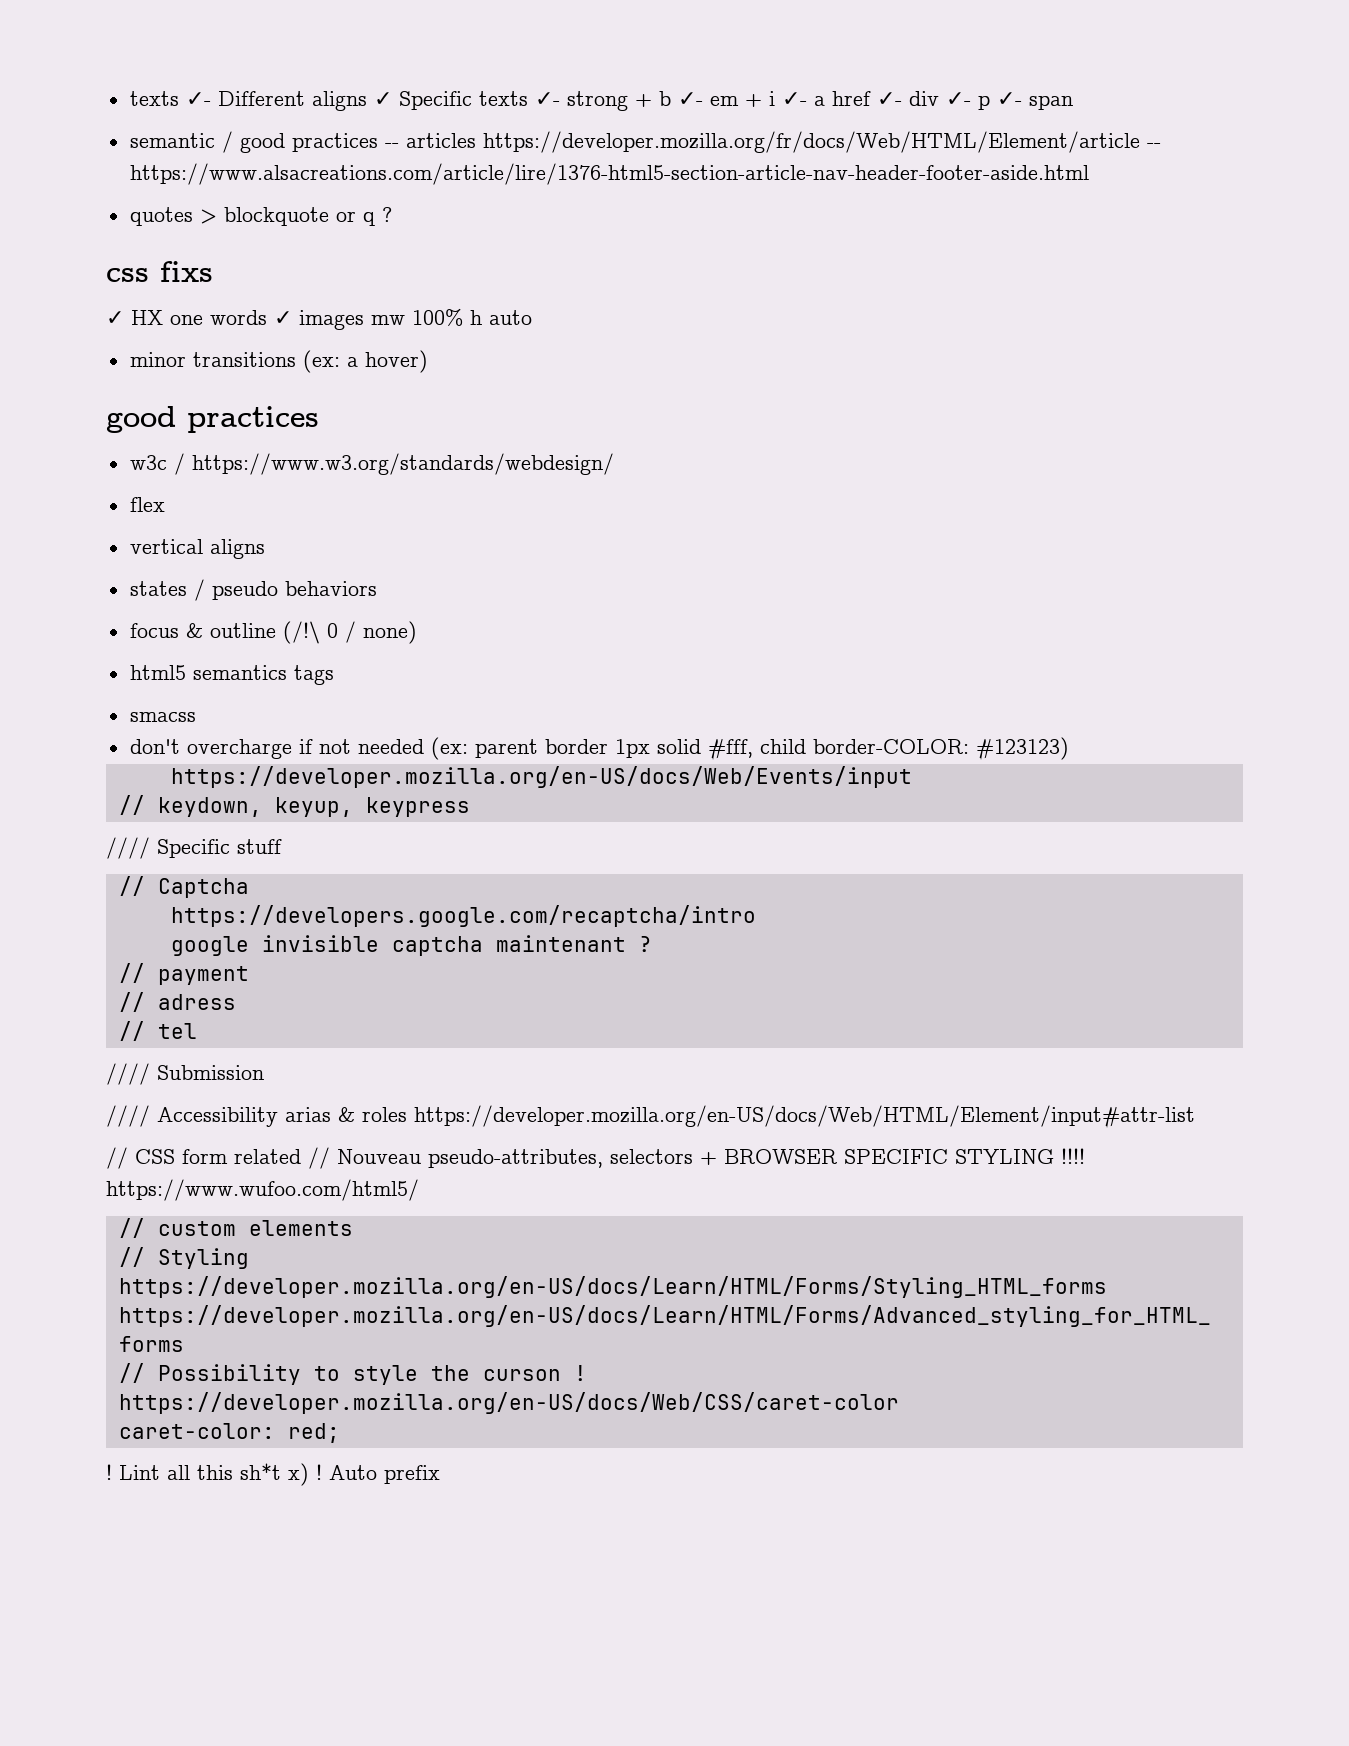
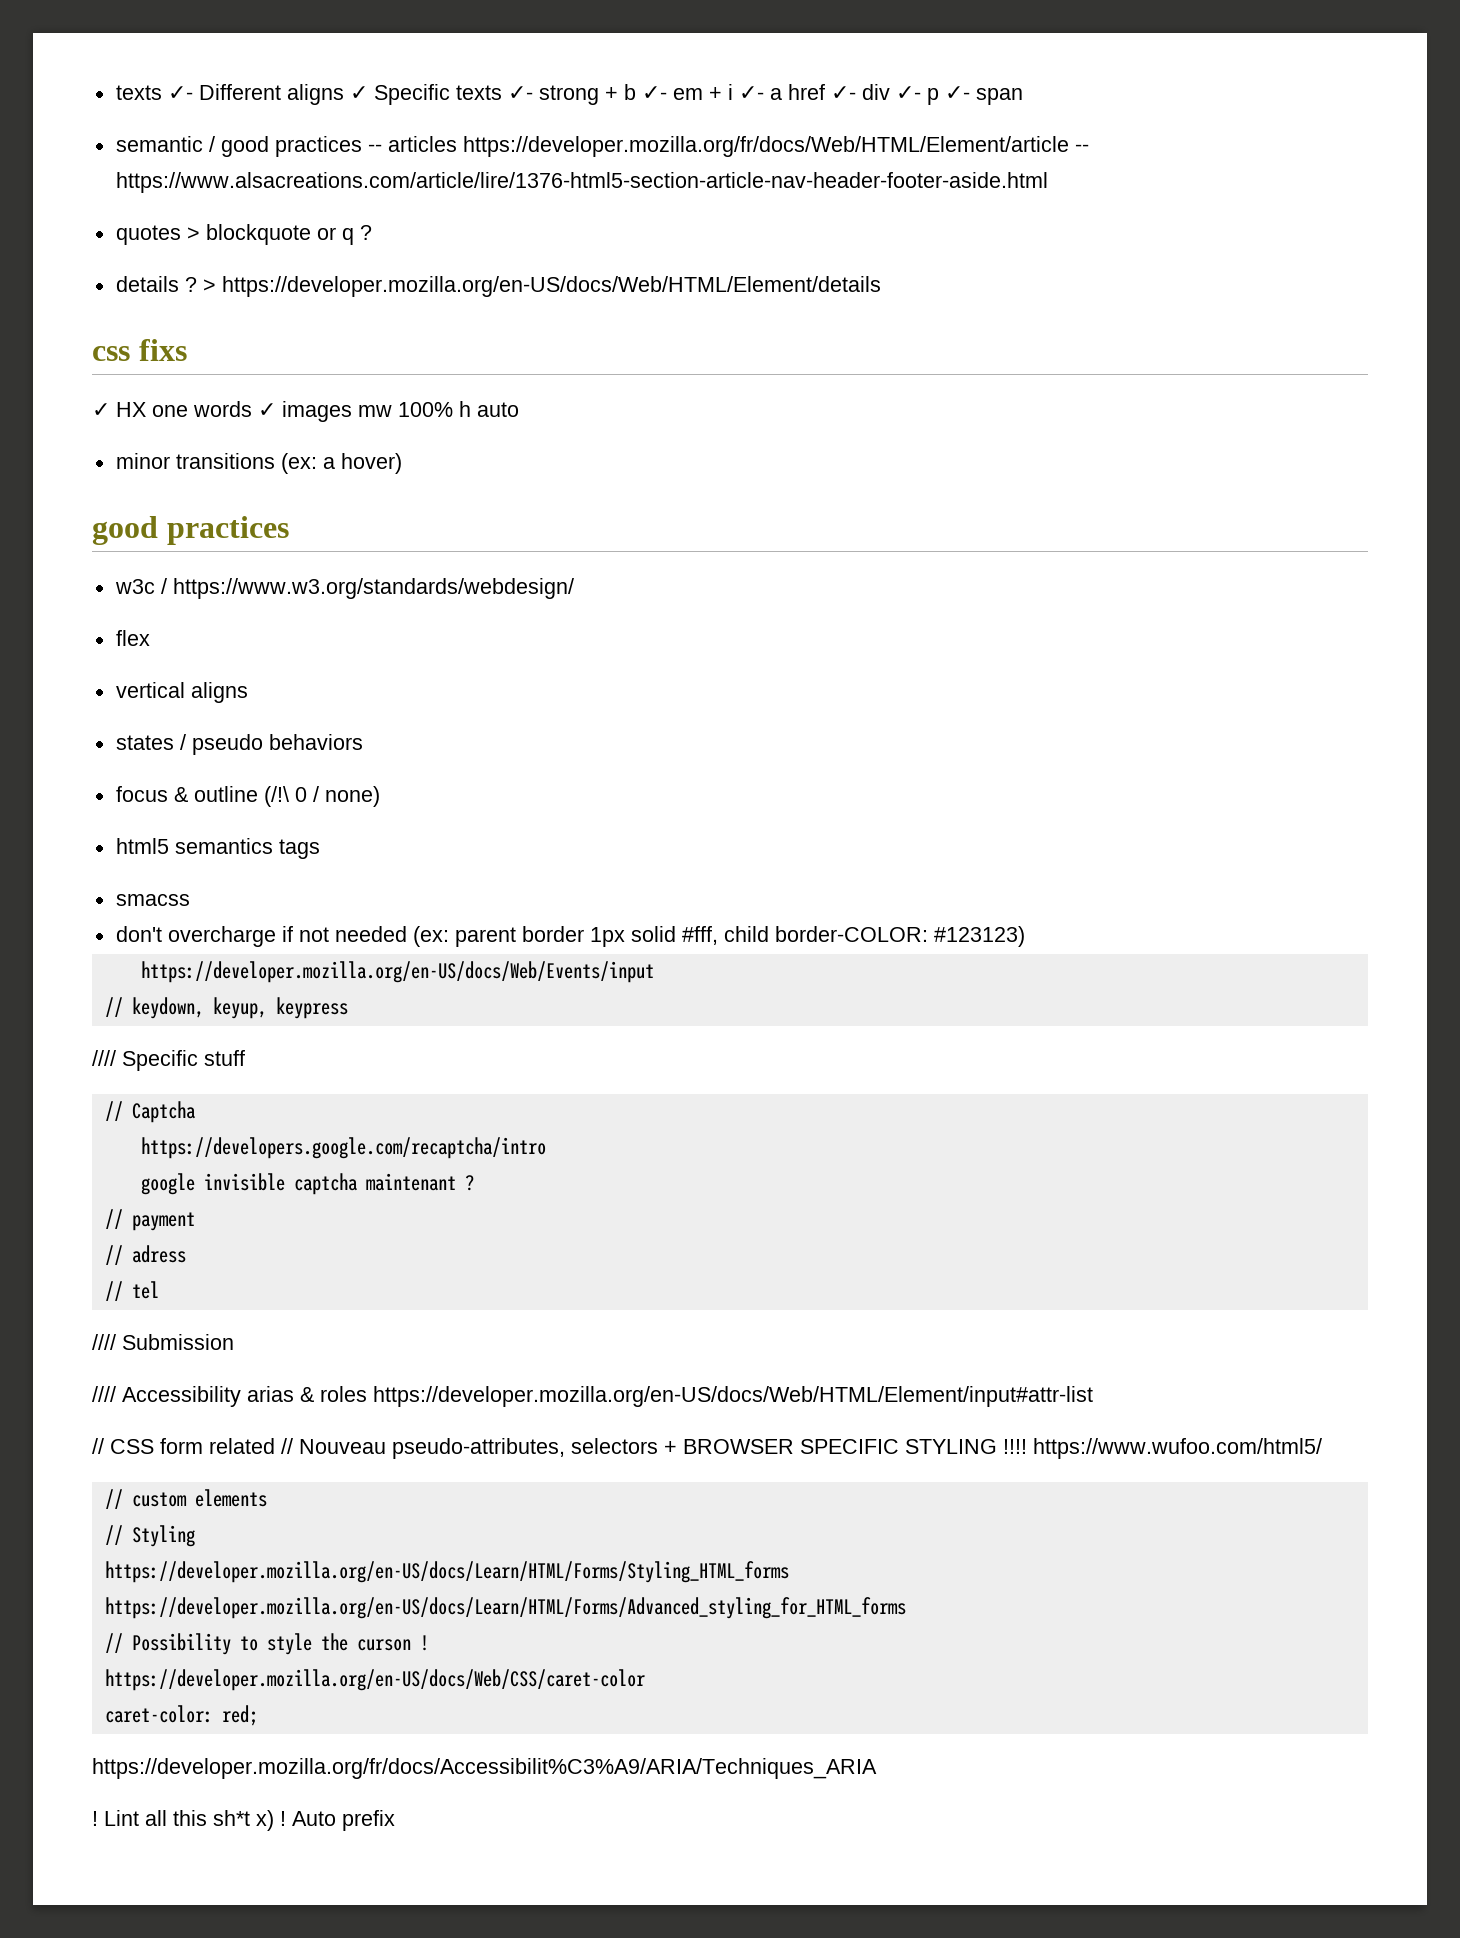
(392, 214) none -> [115,276,881,297] // details ? > https://developer.mozilla.org/en-US/docs/Web/HTML/Element/details
(340, 1433) none -> [92,1758,877,1779] // https://developer.mozilla.org/fr/docs/Accessibilit%C3%A9/ARIA/Techniques_ARIA

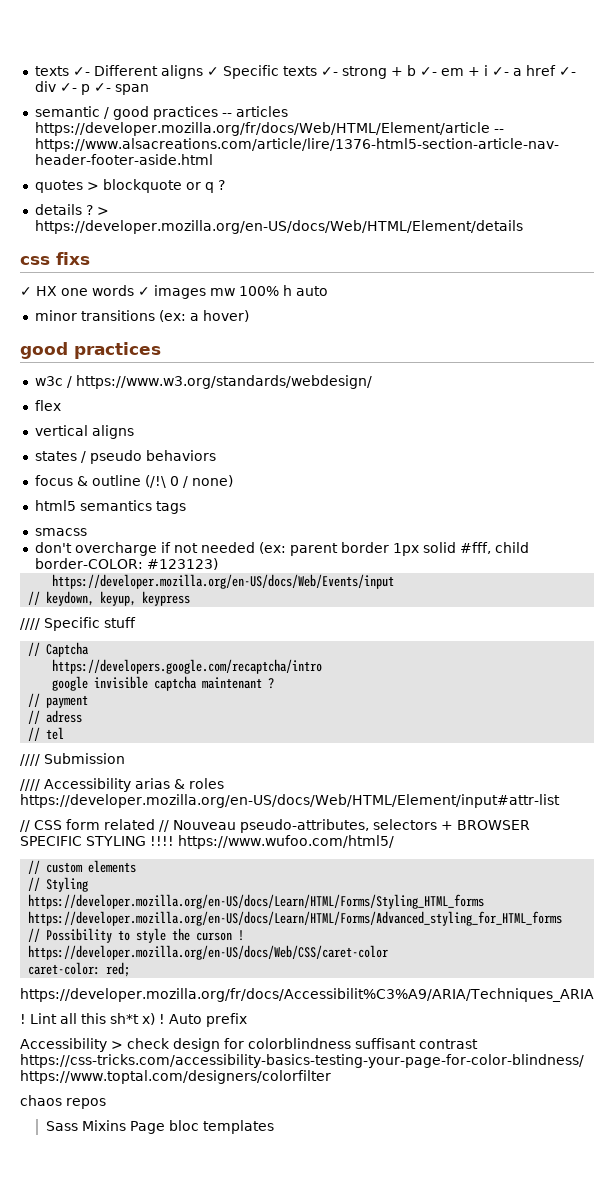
(395, 1820) none -> [20,1038,478,1052] [20,1054,584,1068] [20,1070,331,1084] [20,1095,106,1109] [45,1120,274,1134] // Accessibility > check design for colorblindness suffisant contrast https://css-tricks.com/accessibility-basics-testing-your-page-for-color-blindness/ https://www.toptal.com/designers/colorfilter // chaos repos // Sass Mixins Page bloc templates

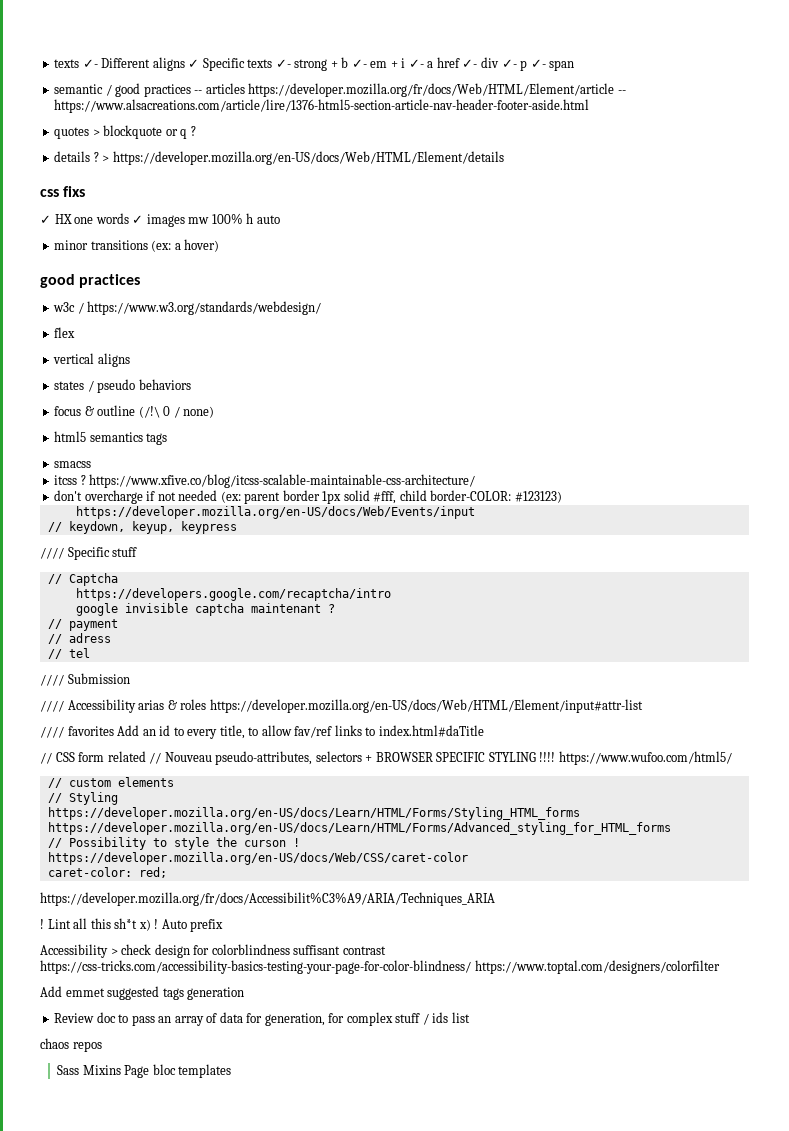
(87, 532) none -> [54,474,476,488] // itcss ? https://www.xfive.co/blog/itcss-scalable-maintainable-css-architecture/
(560, 801) none -> [40,725,484,739] // //// favorites Add an id to every title, to allow fav/ref links to index.html#daTitle
(331, 1077) none -> [40,986,245,1000] [54,1012,470,1026] // Add emmet suggested tags generation // Review doc to pass an array of data for generation, for complex stuff / ids list

